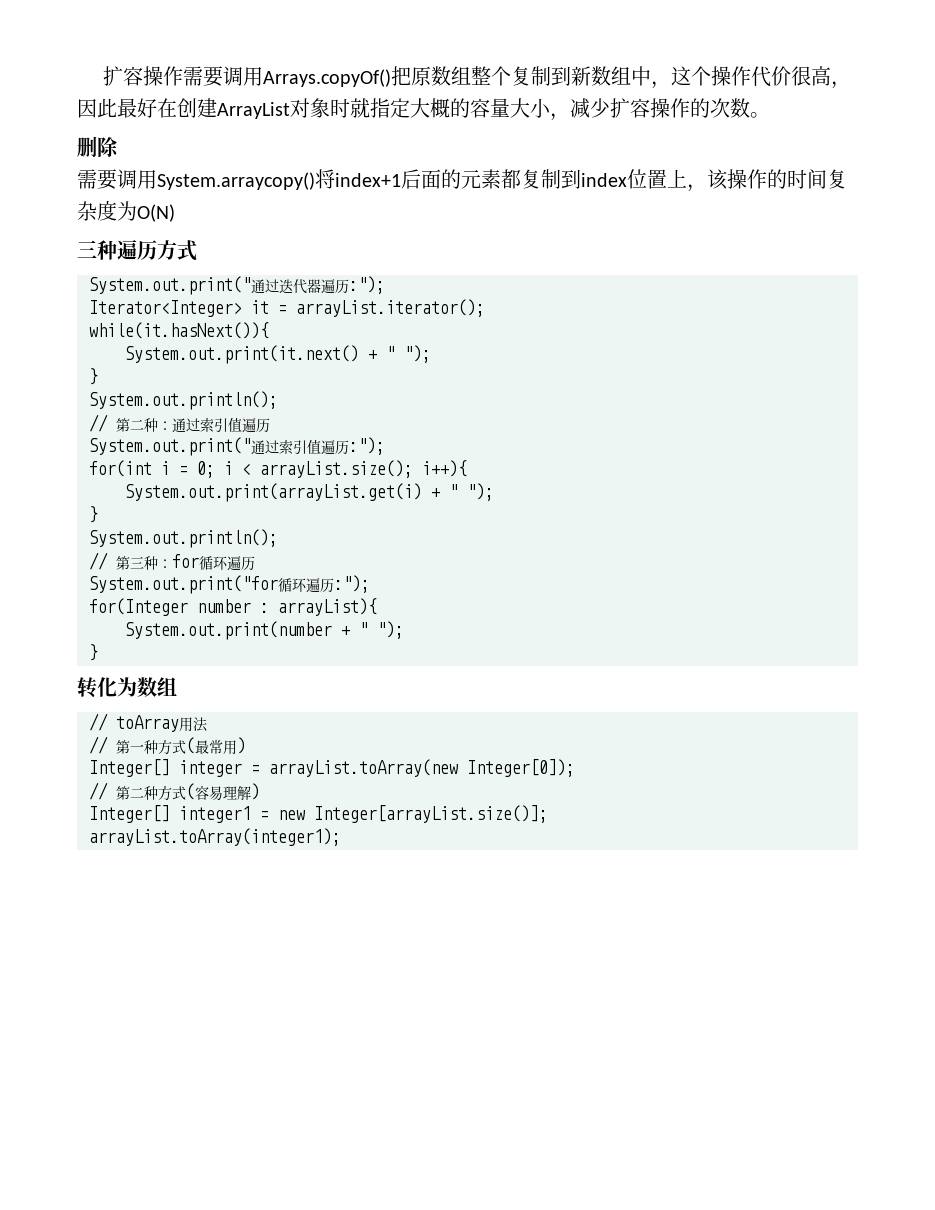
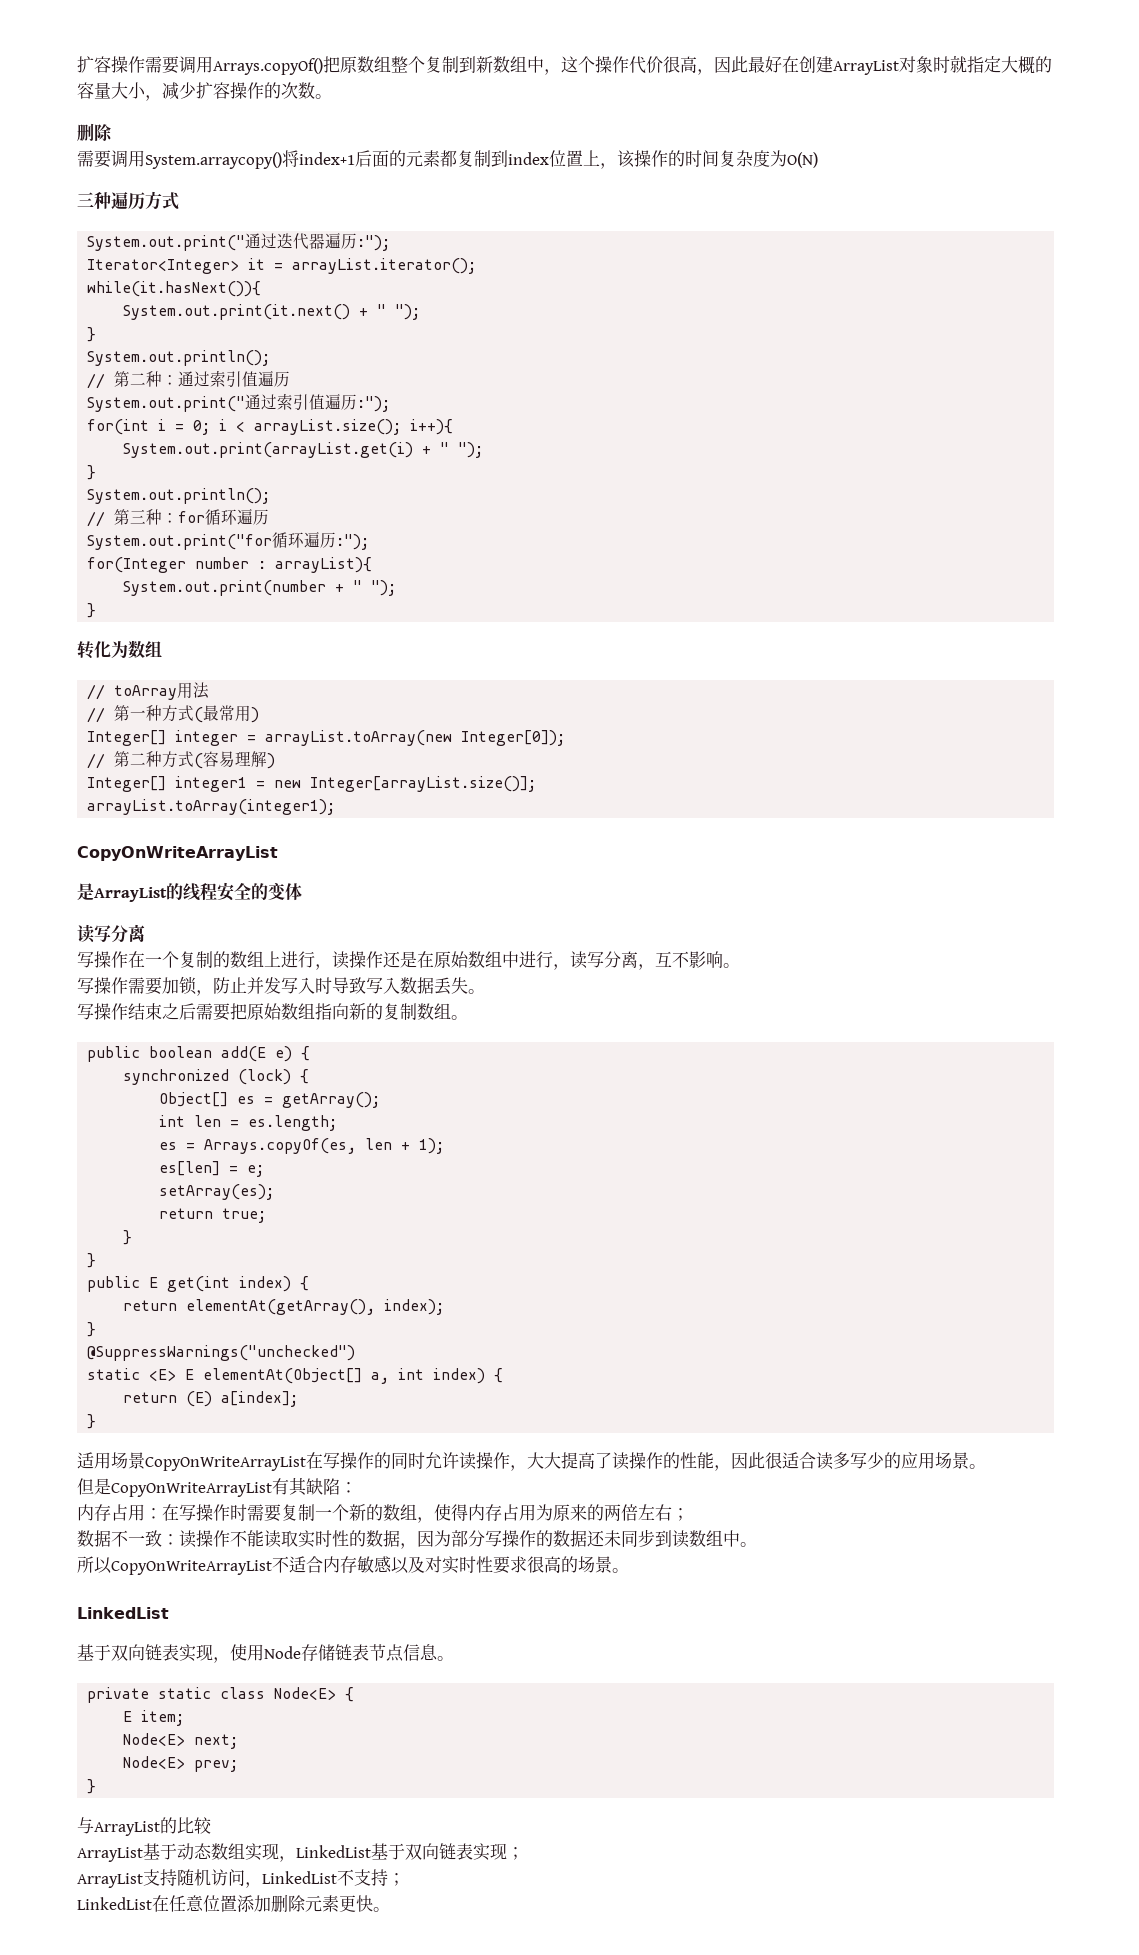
(341, 837) none -> [77,846,278,861] [77,882,302,902] [77,924,145,943] [77,951,740,970] [77,976,485,996] [77,1003,468,1021] [87,1046,311,1062] [123,1069,310,1085] [159,1092,381,1108] [159,1115,338,1131] [159,1138,445,1154] [159,1161,265,1177] [159,1184,275,1200] [159,1208,267,1223] [123,1230,133,1245] [87,1253,97,1268] [87,1276,310,1292] [123,1299,445,1315] [87,1322,97,1337] [87,1345,356,1361] [87,1368,504,1384] [123,1391,299,1407] [87,1414,97,1429] [77,1452,986,1471] [77,1477,357,1497] [77,1504,689,1523] [77,1529,757,1549] [77,1556,629,1575] [77,1607,169,1619] [77,1644,454,1663] [87,1687,355,1703] [123,1710,185,1726] [123,1733,239,1749] [123,1756,239,1772] [87,1779,97,1794] [77,1817,212,1836] [77,1843,524,1862] [77,1869,405,1888] [77,1894,390,1912] // CopyOnWriteArrayList // 是ArrayList的线程安全的变体 // 读写分离 // 写操作在一个复制的数组上进行，读操作还是在原始数组中进行，读写分离，互不影响。 // 写操作需要加锁，防止并发写入时导致写入数据丢失。 // 写操作结束之后需要把原始数组指向新的复制数组。 // public boolean add(E e) { // synchronized (lock) { // Object[] es = getArray(); // int len = es.length; // es = Arrays.copyOf(es, len + 1); // es[len] = e; // setArray(es); // return true; // } // } // public E get(int index) { // return elementAt(getArray(), index); // } // @SuppressWarnings("unchecked") // static <E> E elementAt(Object[] a, int index) { // return (E) a[index]; // } // 适用场景CopyOnWriteArrayList在写操作的同时允许读操作，大大提高了读操作的性能，因此很适合读多写少的应用场景。 // 但是CopyOnWriteArrayList有其缺陷： // 内存占用：在写操作时需要复制一个新的数组，使得内存占用为原来的两倍左右； // 数据不一致：读操作不能读取实时性的数据，因为部分写操作的数据还未同步到读数组中。 // 所以CopyOnWriteArrayList不适合内存敏感以及对实时性要求很高的场景。 // LinkedList // 基于双向链表实现，使用Node存储链表节点信息。 // private static class Node<E> { // E item; // Node<E> next; // Node<E> prev; // } // 与ArrayList的比较 // ArrayList基于动态数组实现，LinkedList基于双向链表实现； // ArrayList支持随机访问，LinkedList不支持； // LinkedList在任意位置添加删除元素更快。

